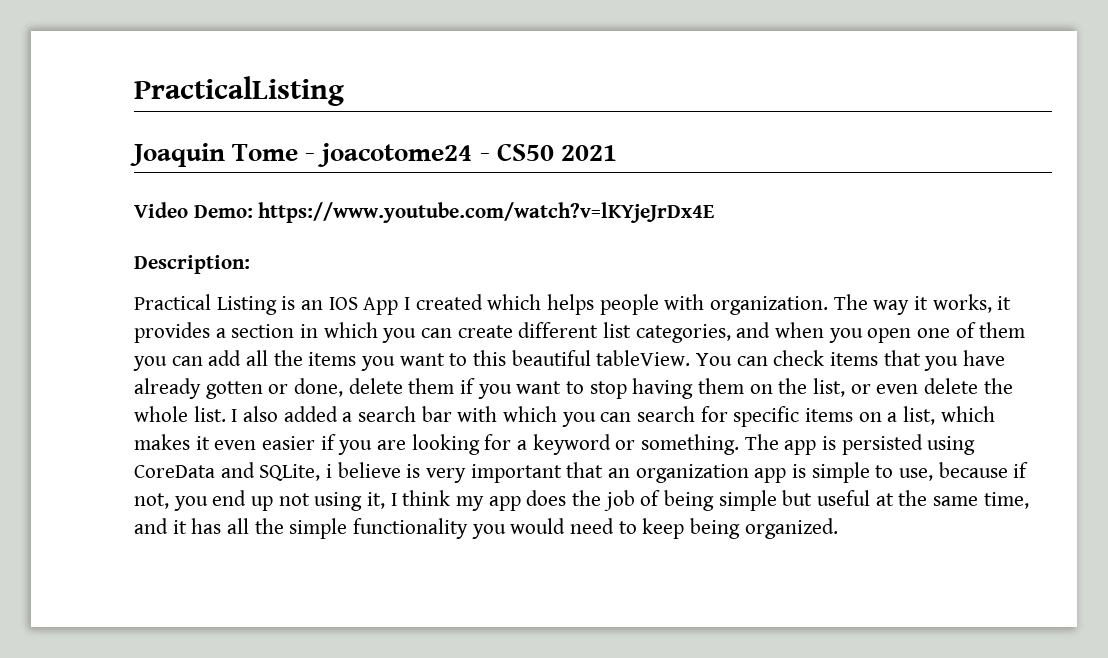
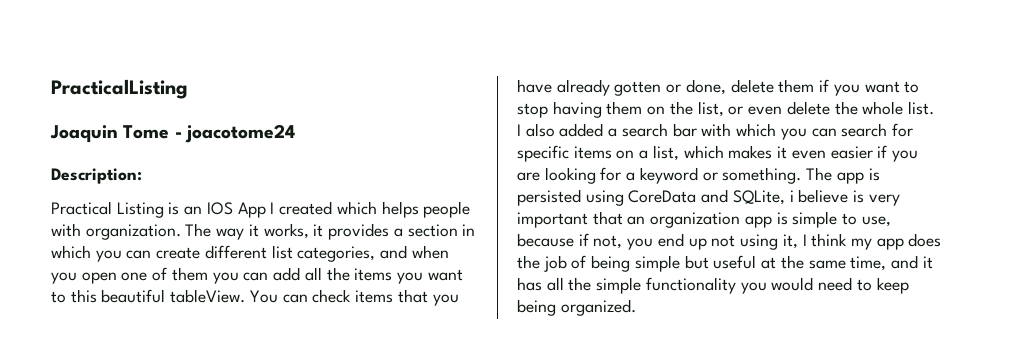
[479,143,617,161] [134,202,715,223] - CS50 2021 // Video Demo: https://www.youtube.com/watch?v=lKYjeJrDx4E -> (295, 133) none

